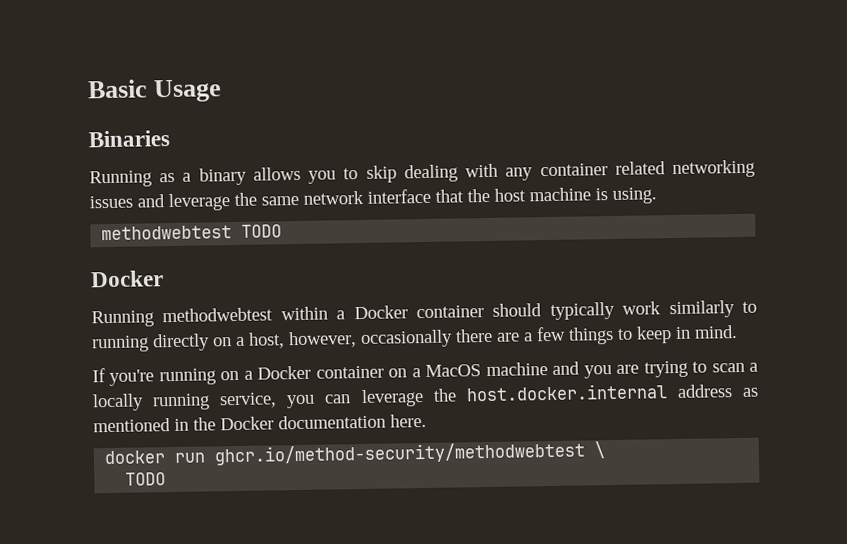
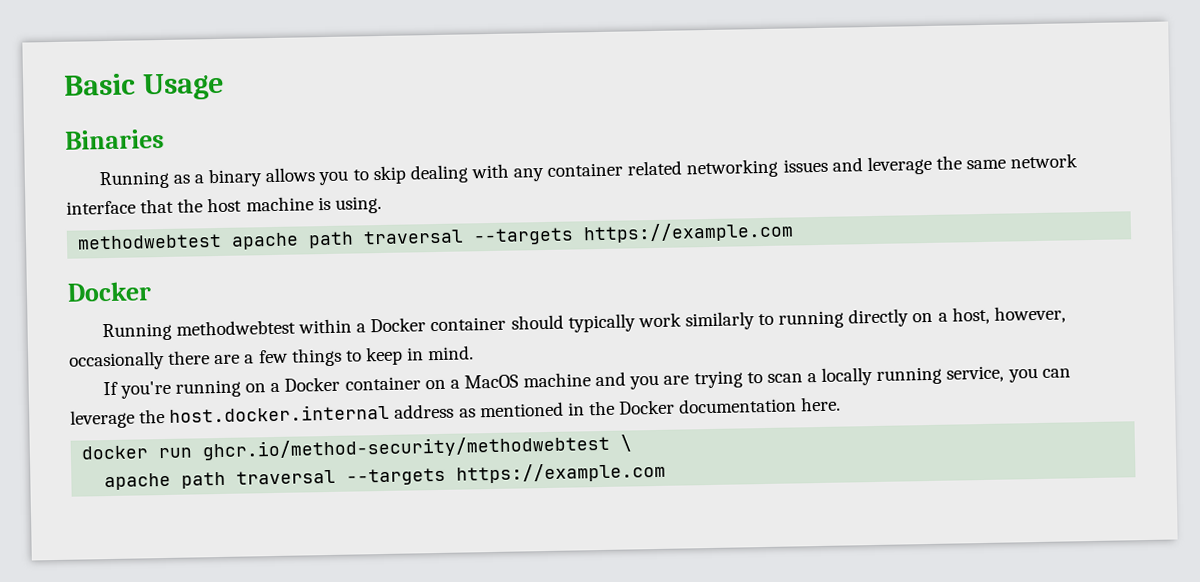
[241,224,283,238] TODO -> [231,221,795,250] apache path traversal --targets https://example.com
[125,472,167,486] TODO -> [104,461,667,491] apache path traversal --targets https://example.com

